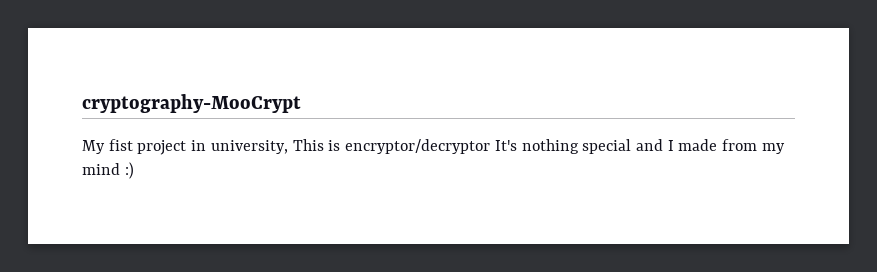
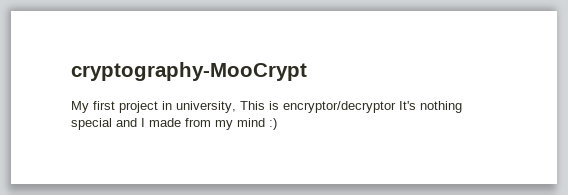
[108,139,133,151] fist -> [93,101,115,110] first

